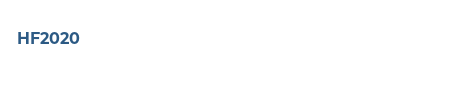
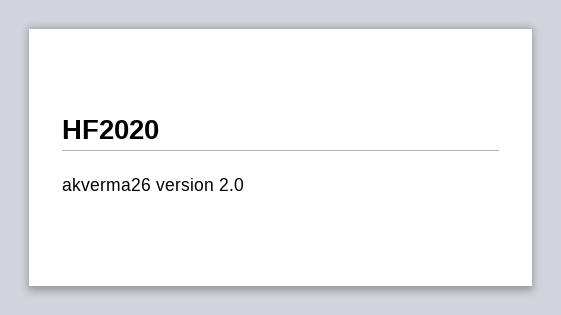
(80, 38) none -> [62,178,244,191] // akverma26 version 2.0

